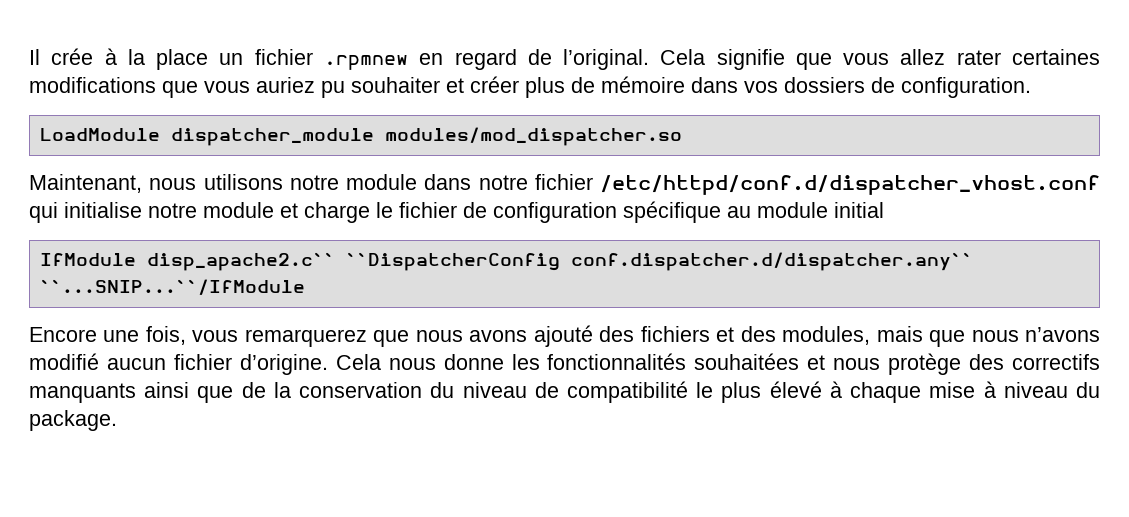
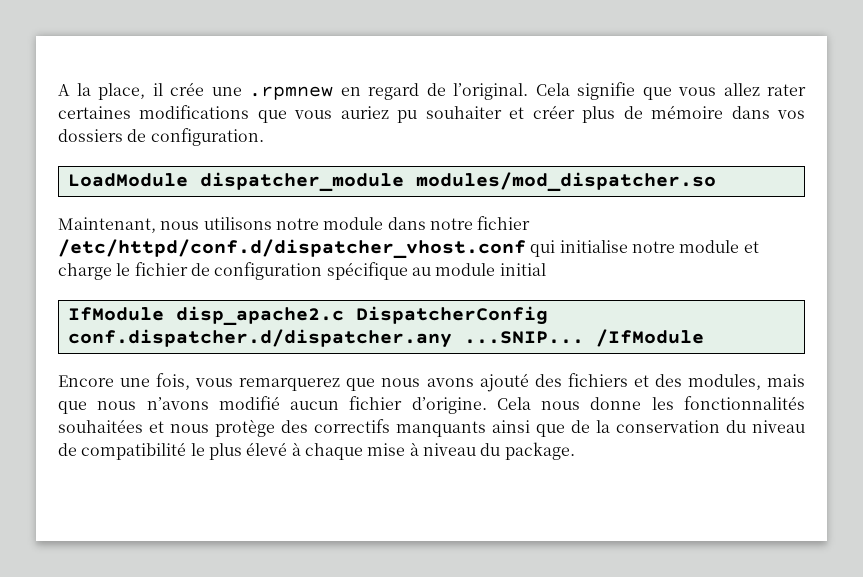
[29,48,313,70] Il crée à la place un fichier -> [58,82,242,100] A la place, il crée une
[146,252,973,271] [39,279,305,295] disp_apache2.c`` ``DispatcherConfig conf.dispatcher.d/dispatcher.any`` ``...SNIP...``/IfModule -> [175,306,548,326] [67,329,704,348] disp_apache2.c DispatcherConfig conf.dispatcher.d/dispatcher.any ...SNIP... /IfModule

